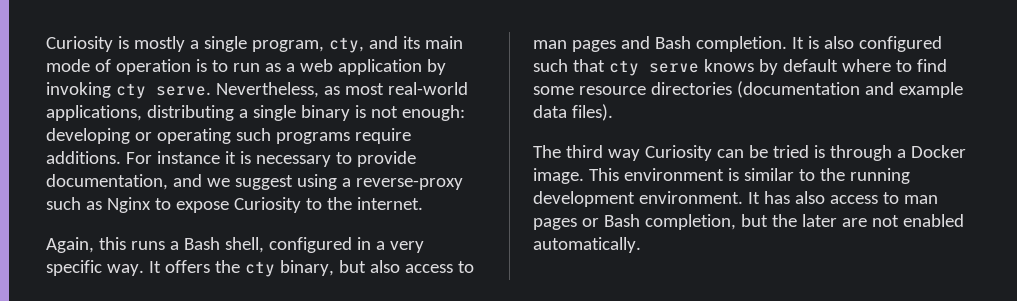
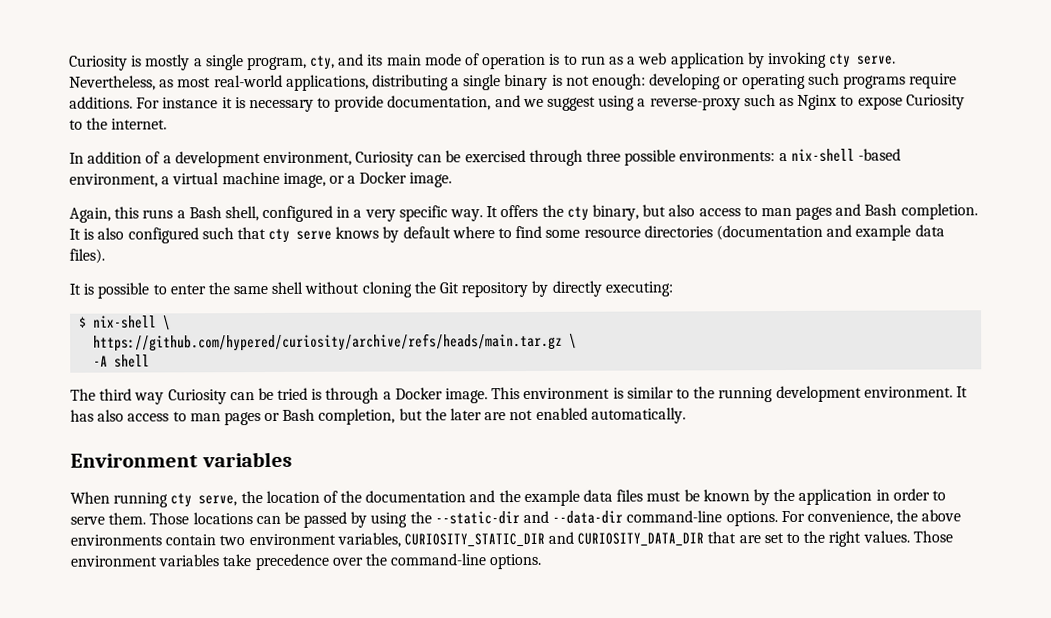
(423, 203) none -> [69,148,901,168] [69,171,453,188] // In addition of a development environment, Curiosity can be exercised through three possible environments: a nix-shell -based environment, a virtual machine image, or a Docker image.
(613, 112) none -> [69,280,673,299] [79,315,172,331] [93,332,578,352] [93,354,151,368] // It is possible to enter the same shell without cloning the Git repository by directly executing: // $ nix-shell \ // https://github.com/hypered/curiosity/archive/refs/heads/main.tar.gz \ // -A shell
(641, 245) none -> [70,451,292,468] [70,488,946,508] [70,509,962,528] [70,530,953,548] [70,553,542,571] // Environment variables // When running cty serve, the location of the documentation and the example data files must be known by the application in order to serve them. Those locations can be passed by using the --static-dir and --data-dir command-line options. For convenience, the above environments contain two environment variables, CURIOSITY_STATIC_DIR and CURIOSITY_DATA_DIR that are set to the right values. Those environment variables take precedence over the command-line options.

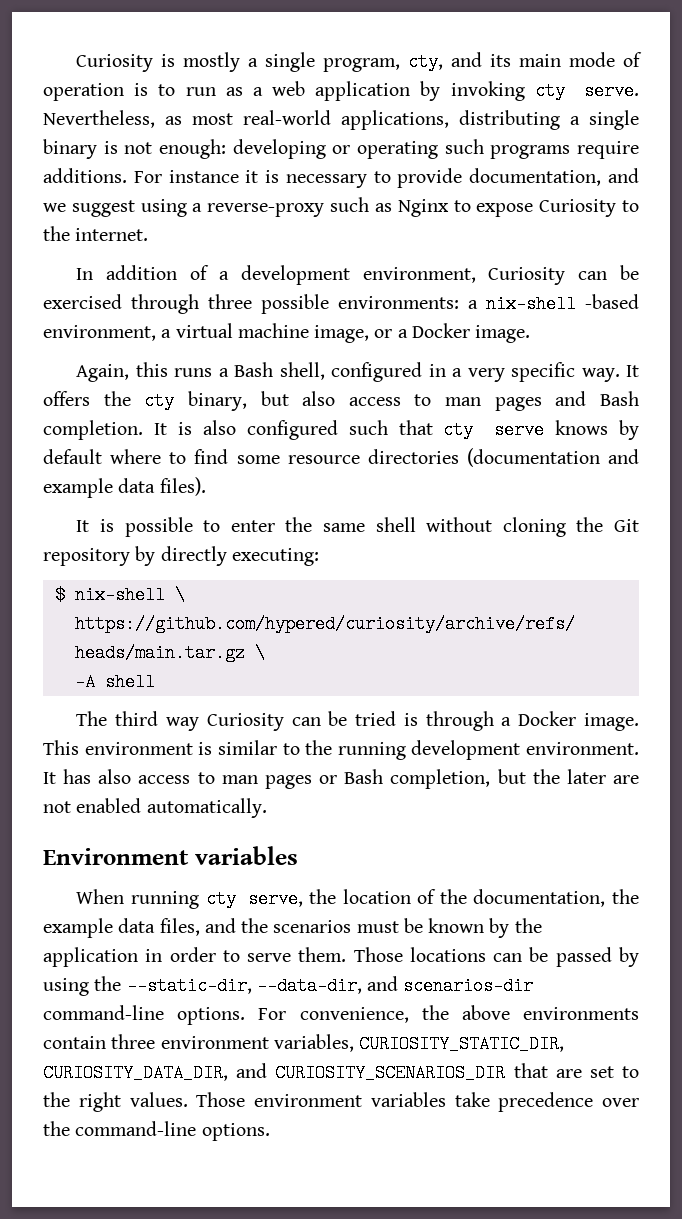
[365,490,496,503] documentation and -> [473,889,606,907] documentation,
[616,489,644,502] files -> [159,918,352,936] files, and the scenarios
[434,510,624,525] --static-dir and --data-dir -> [126,976,534,995] --static-dir, --data-dir, and scenarios-dir
[219,535,246,546] two -> [111,1034,156,1049] three
[403,531,705,548] CURIOSITY_STATIC_DIR and CURIOSITY_DATA_DIR -> [359,1035,565,1053] [43,1063,506,1082] CURIOSITY_STATIC_DIR, CURIOSITY_DATA_DIR, and CURIOSITY_SCENARIOS_DIR

